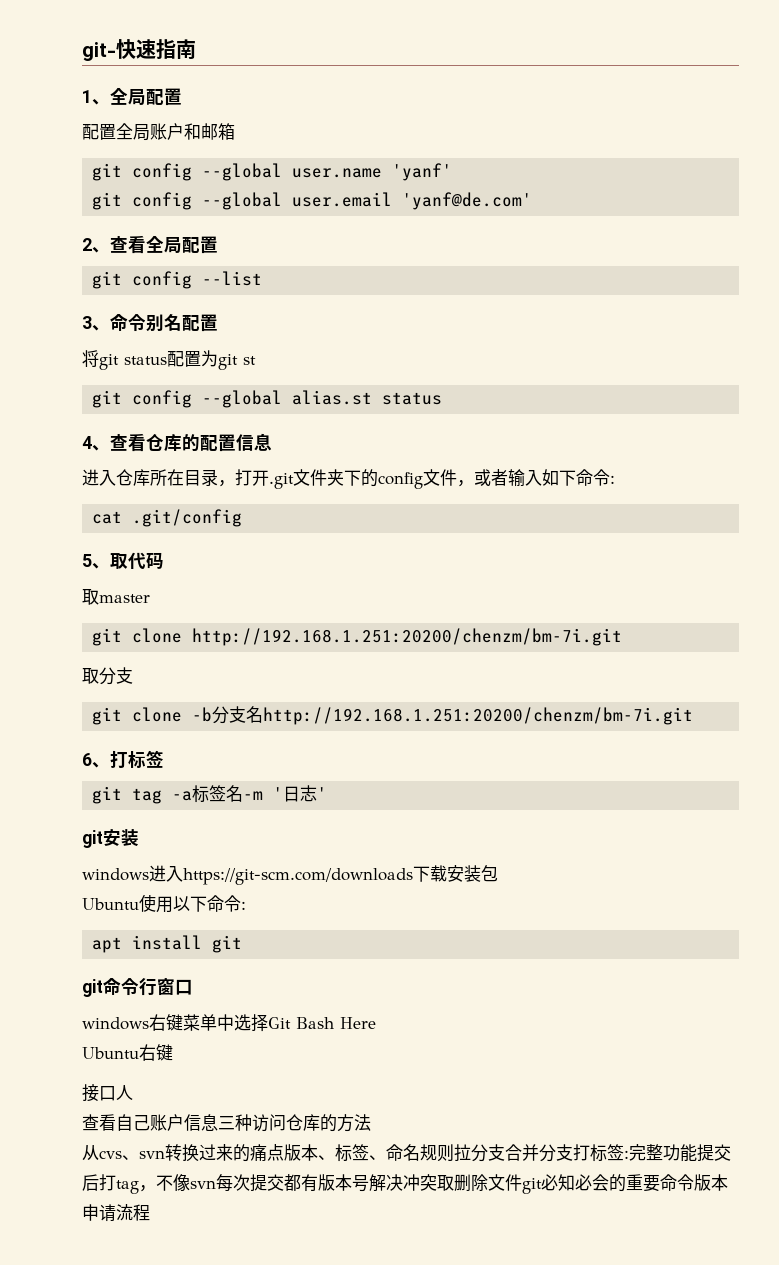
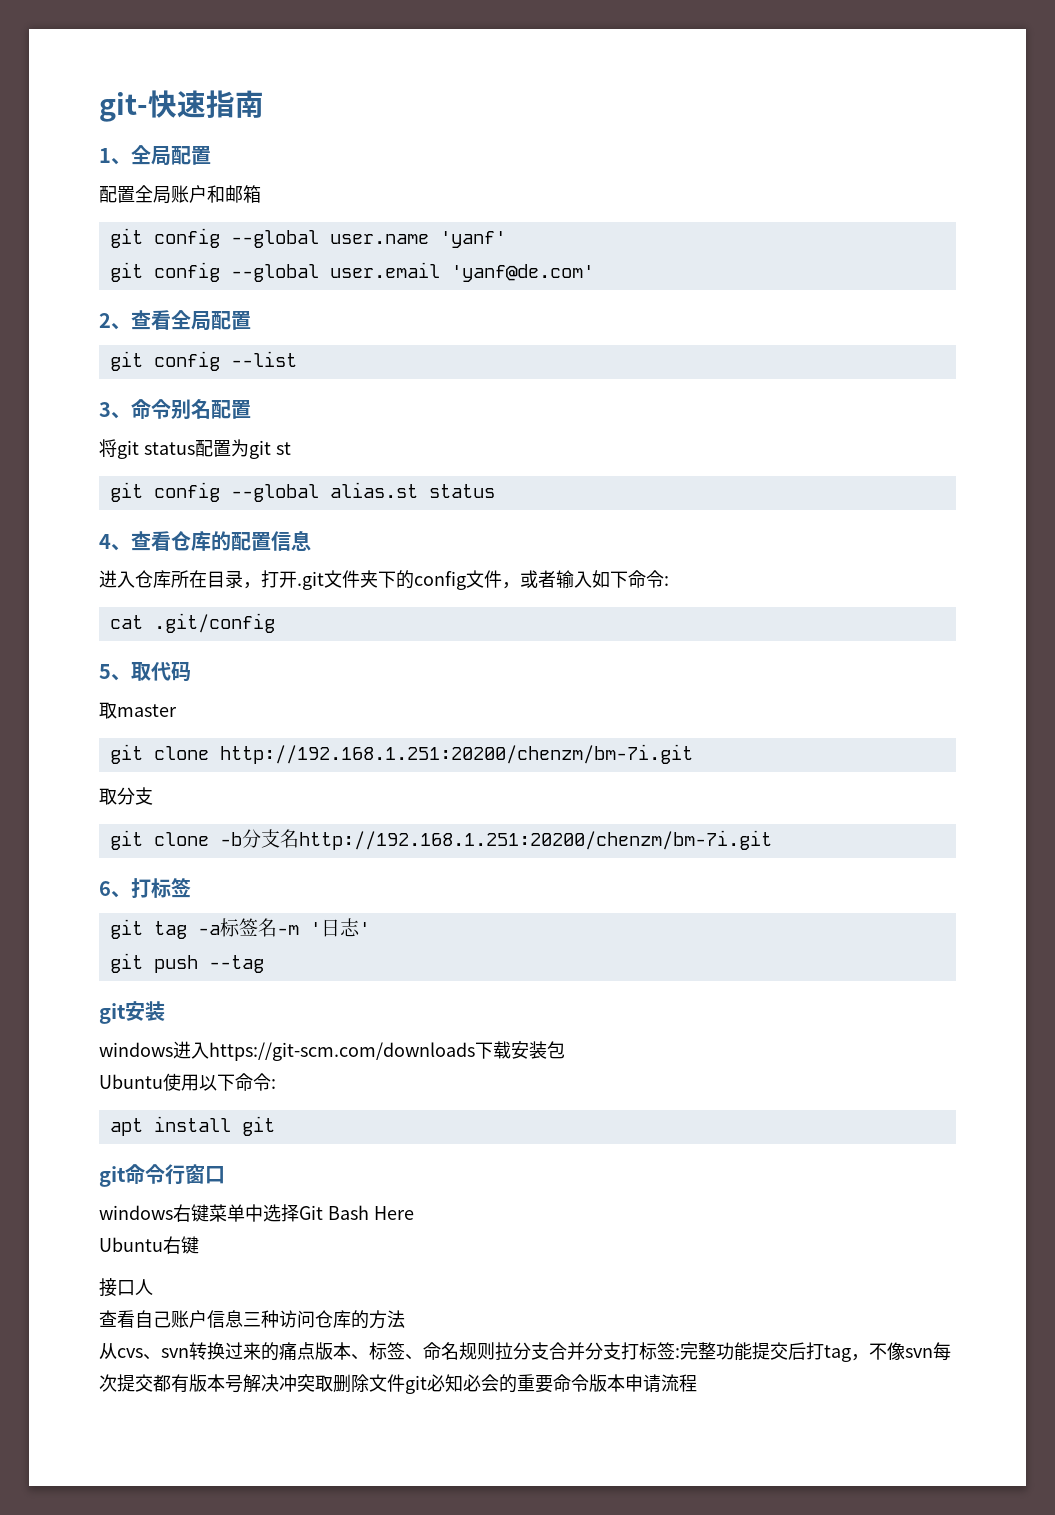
(328, 793) none -> [109,953,264,973] // git push --tag

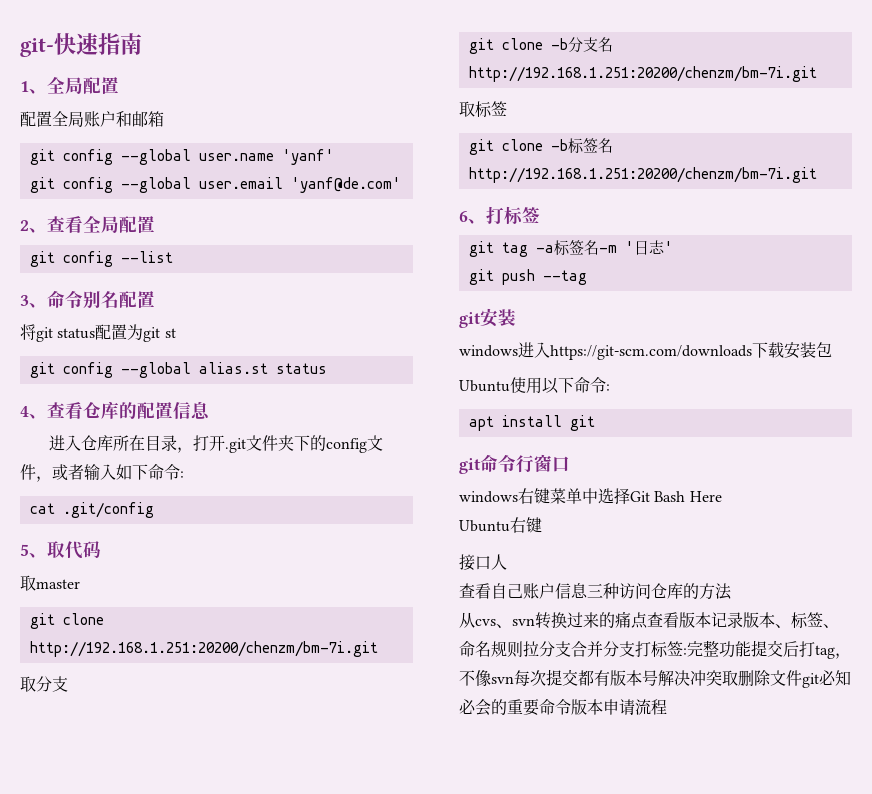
(772, 840) none -> [459,101,507,118] [468,138,613,155] [468,167,817,183] // 取标签 // git clone -b标签名http://192.168.1.251:20200/chenzm/bm-7i.git
(315, 1351) none -> [647,612,743,628] 查看版本记录

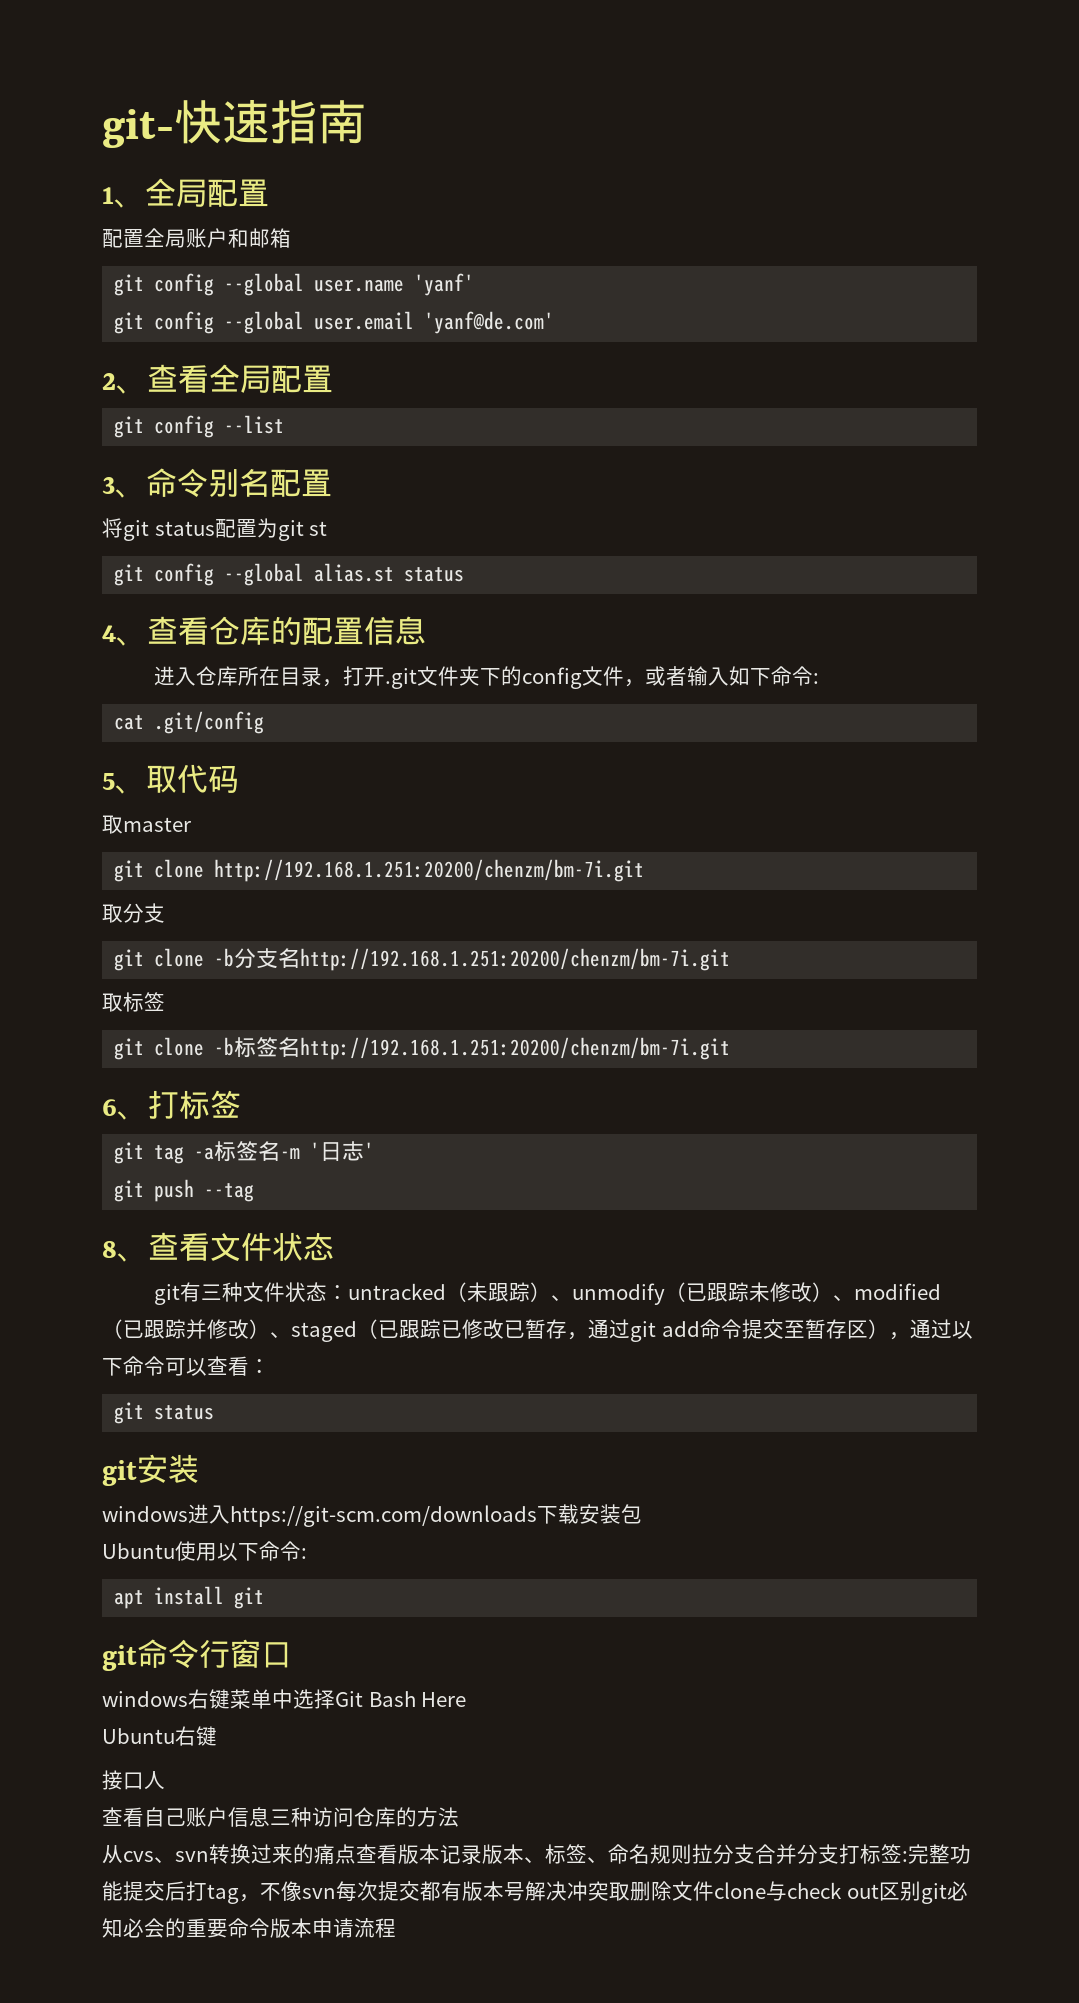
(587, 277) none -> [102,1232,334,1262] [153,1282,941,1305] [102,1319,973,1342] [102,1356,270,1376] [114,1402,215,1424] // 8、查看文件状态 // git有三种文件状态：untracked（未跟踪）、unmodify（已跟踪未修改）、modified（已跟踪并修改）、staged（已跟踪已修改已暂存，通过git add命令提交至暂存区），通过以下命令可以查看： // git status
(802, 678) none -> [714,1881,921,1901] clone与check out区别

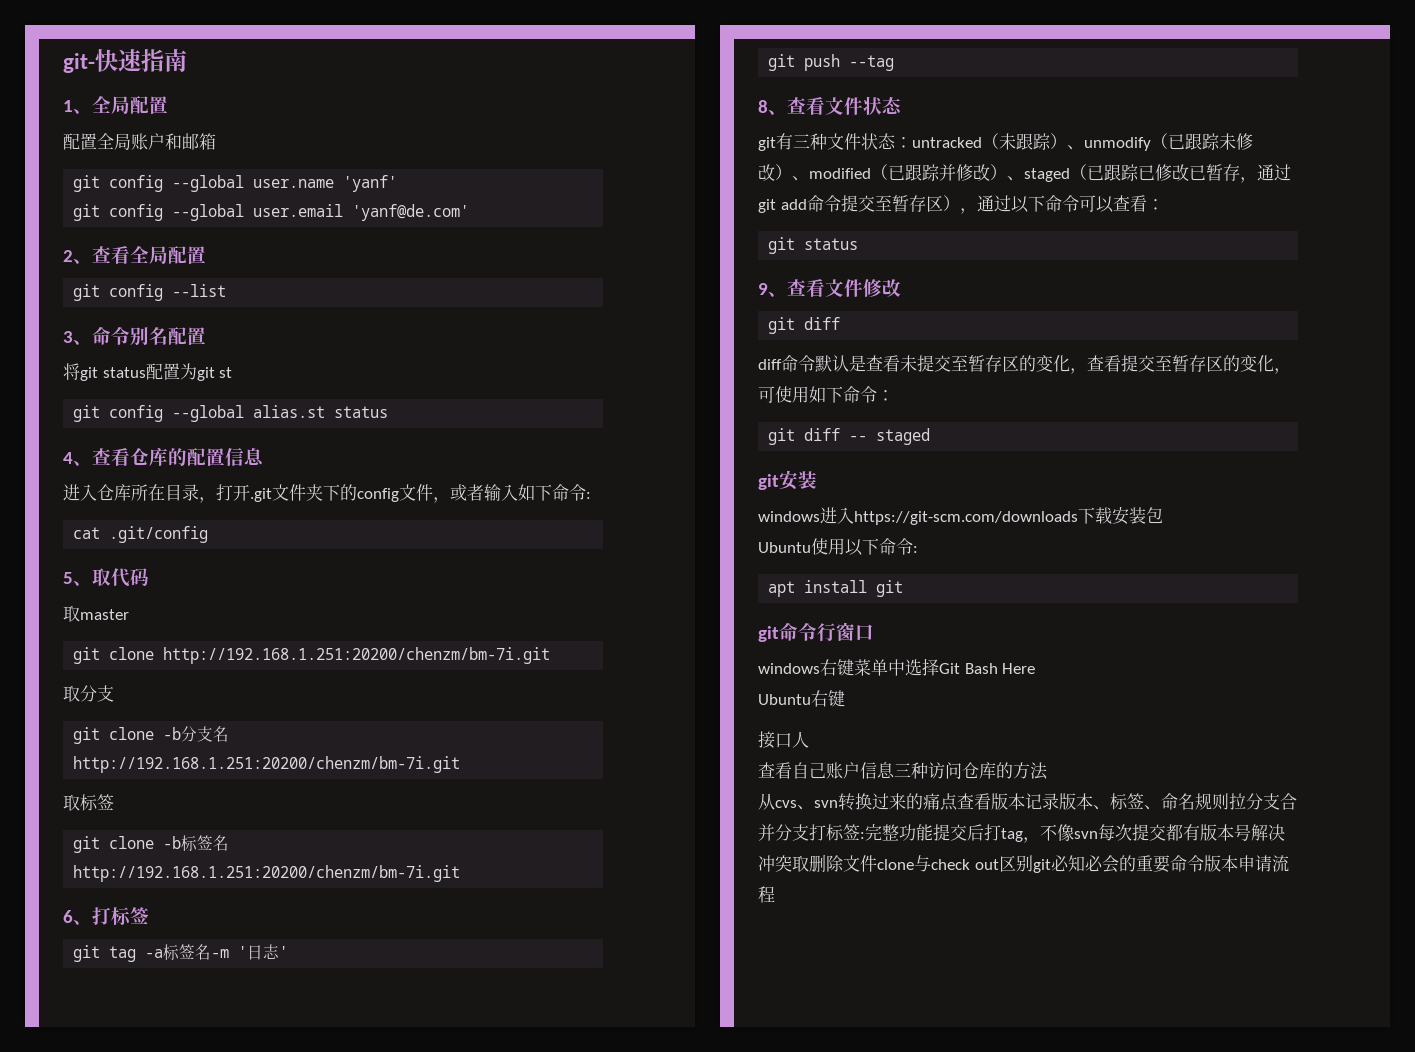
(215, 1412) none -> [758,279,901,297] [768,317,841,334] [758,355,1291,374] [758,386,894,403] [768,428,931,445] // 9、查看文件修改 // git diff // diff命令默认是查看未提交至暂存区的变化，查看提交至暂存区的变化，可使用如下命令： // git diff -- staged

